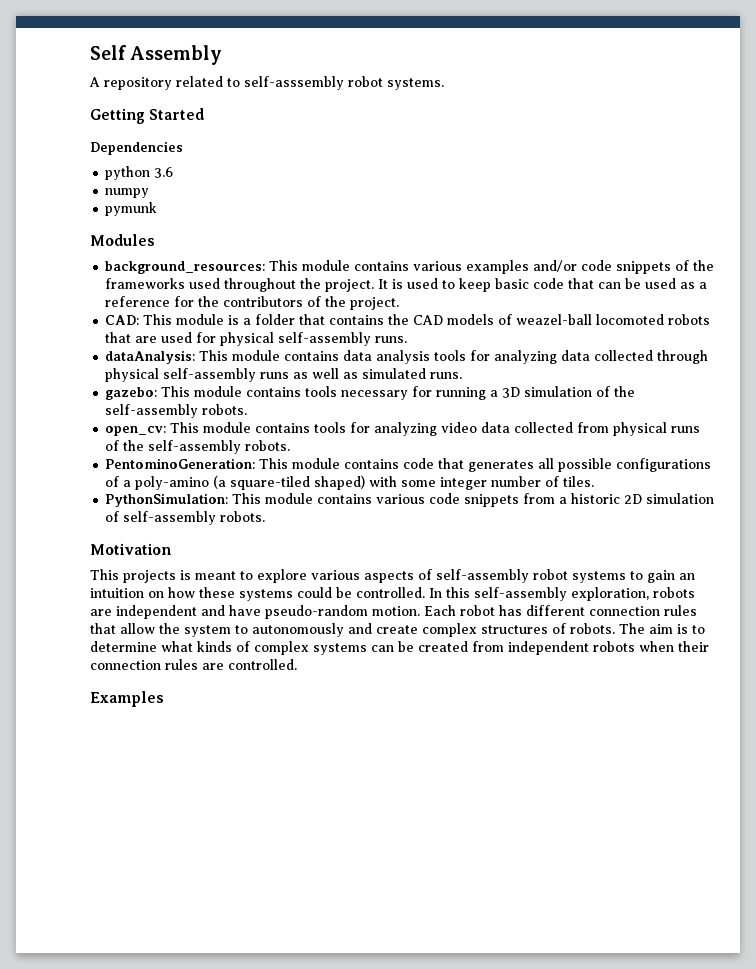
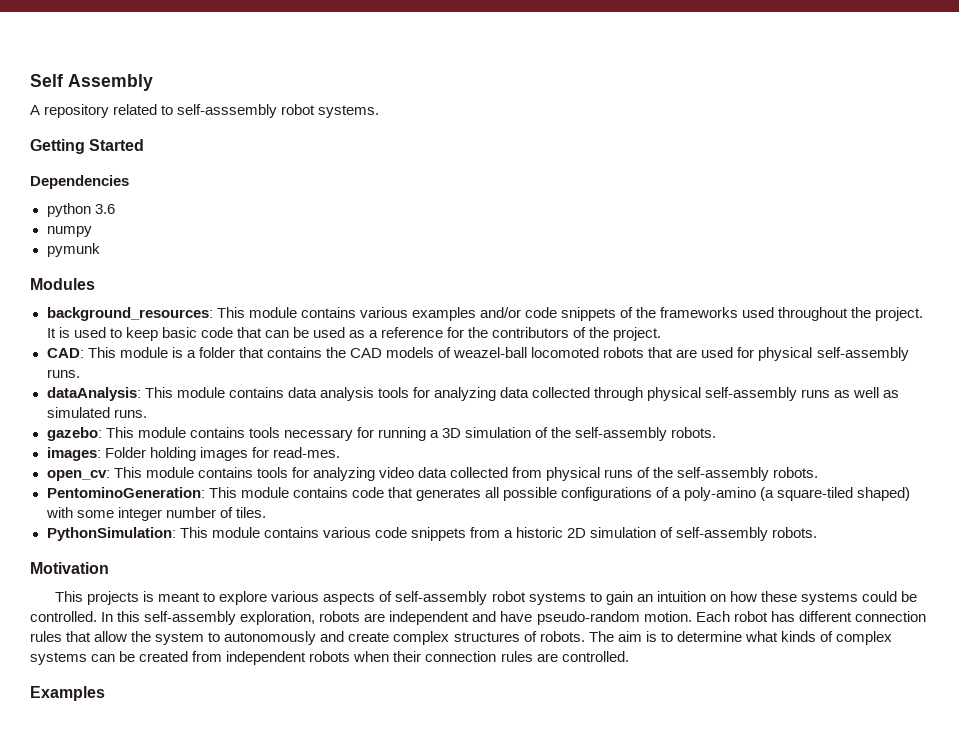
(248, 409) none -> [46,447,340,461] // images: Folder holding images for read-mes.

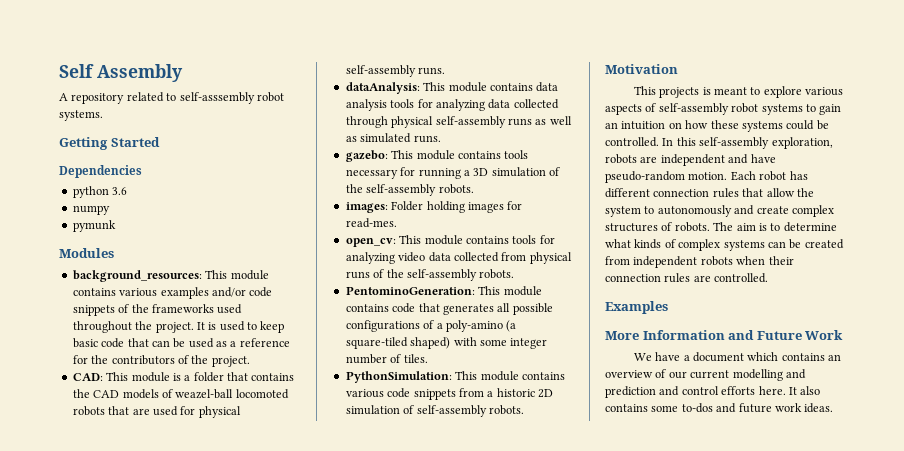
(105, 693) none -> [605,330,844,340] [633,352,842,362] [605,369,806,381] [605,386,821,398] [605,403,834,413] // More Information and Future Work // We have a document which contains an overview of our current modelling and prediction and control efforts here. It also contains some to-dos and future work ideas.

